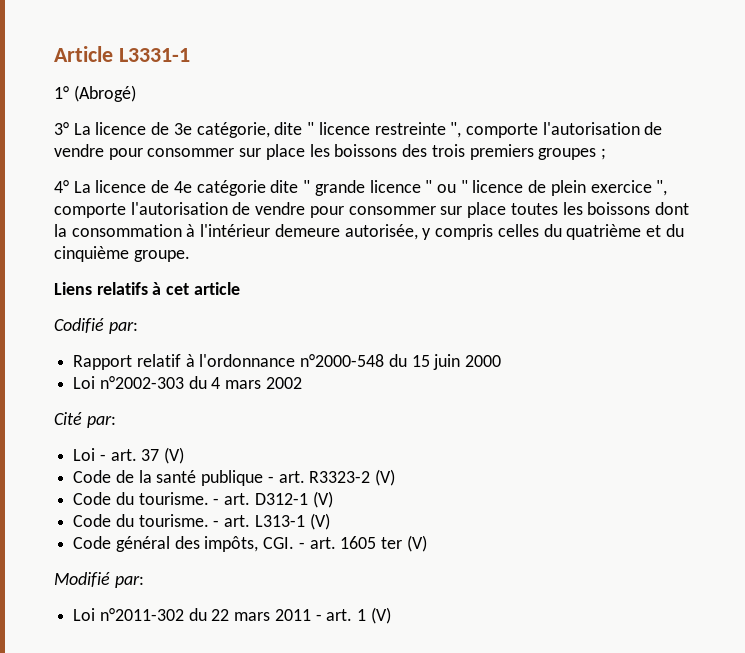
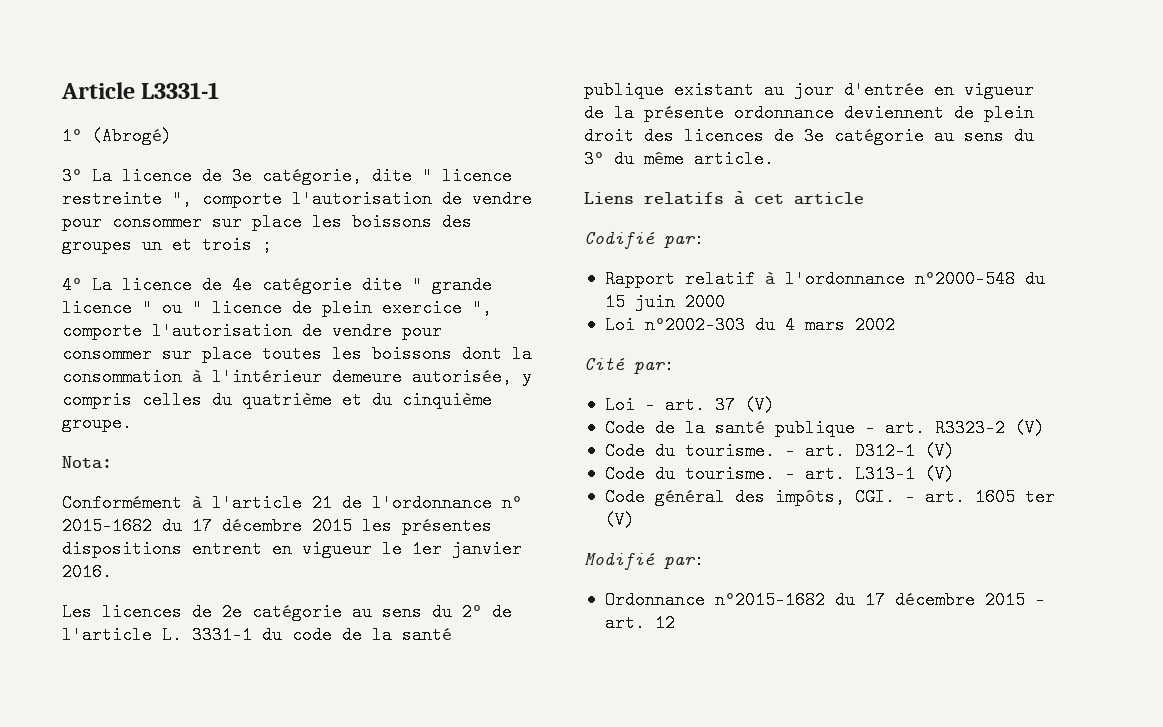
[431,144,597,160] trois premiers groupes -> [62,236,252,254] groupes un et trois
(190, 256) none -> [62,456,112,469] [62,494,522,512] [62,517,492,535] [62,540,522,558] [62,563,112,581] [62,603,512,621] [62,626,452,644] [584,81,1034,99] [584,104,1034,122] [584,127,1034,145] [584,150,774,168] // Nota: // Conformément à l'article 21 de l'ordonnance n° 2015-1682 du 17 décembre 2015 les présentes dispositions entrent en vigueur le 1er janvier 2016. // Les licences de 2e catégorie au sens du 2° de l'article L. 3331-1 du code de la santé publique existant au jour d'entrée en vigueur de la présente ordonnance deviennent de plein droit des licences de 3e catégorie au sens du 3° du même article.
[73,607,391,624] Loi n°2011-302 du 22 mars 2011 - art. 1 (V) -> [604,591,1045,609] [604,614,675,632] Ordonnance n°2015-1682 du 17 décembre 2015 - art. 12

